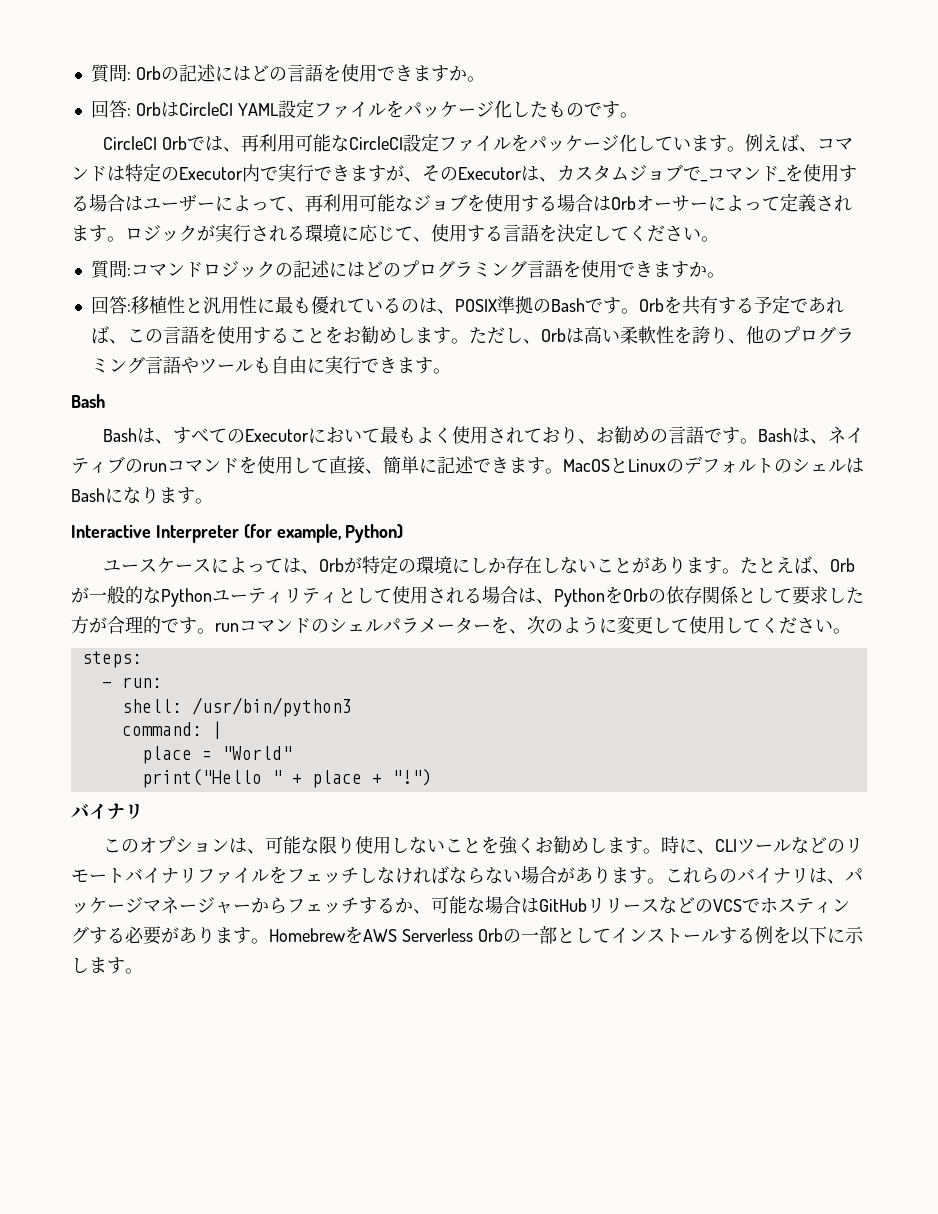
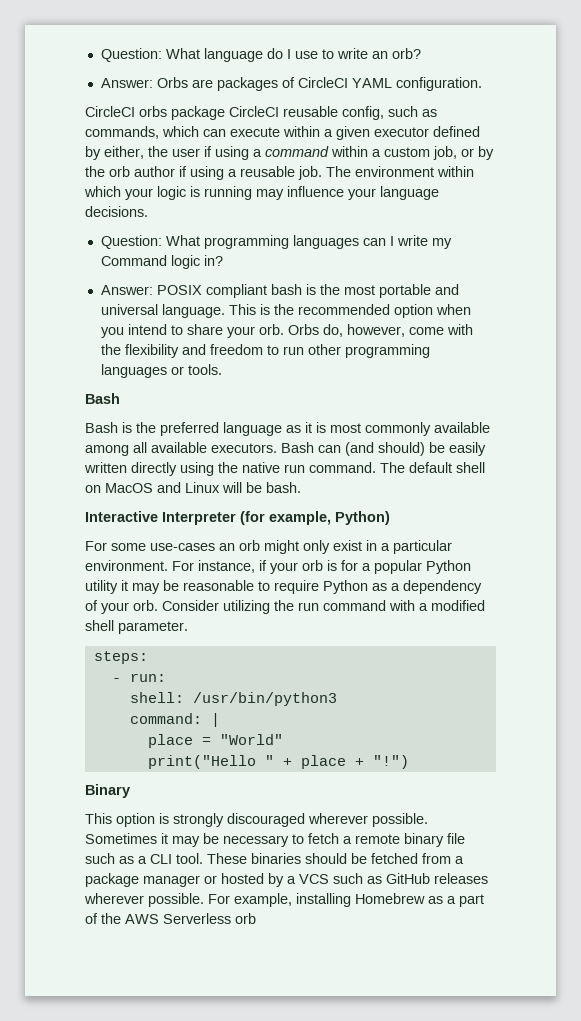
[90,64,485,83] [90,99,638,118] [102,133,853,152] [71,163,708,182] [707,164,857,182] [71,193,852,212] [71,223,719,242] [90,260,725,279] [90,295,844,315] [90,326,854,344] [90,356,451,374] [71,394,105,408] [102,426,864,444] [71,456,864,475] [71,486,213,504] 質問: Orbの記述にはどの言語を使用できますか。 // 回答: OrbはCircleCI YAML設定ファイルをパッケージ化したものです。 // CircleCI Orbでは、再利用可能なCircleCI設定ファイルをパッケージ化しています。例えば、コマンドは特定のExecutor内で実行できますが、そのExecutorは、カスタムジョブで_コマンド_を使用する場合はユーザーによって、再利用可能なジョブを使用する場合はOrbオーサーによって定義されます。ロジックが実行される環境に応じて、使用する言語を決定してください。 // 質問:コマンドロジックの記述にはどのプログラミング言語を使用できますか。 // 回答:移植性と汎用性に最も優れているのは、POSIX準拠のBashです。Orbを共有する予定であれば、この言語を使用することをお勧めします。ただし、Orbは高い柔軟性を誇り、他のプログラミング言語やツールも自由に実行できます。 // Bash // Bashは、すべてのExecutorにおいて最もよく使用されており、お勧めの言語です。Bashは、ネイティブのrunコマンドを使用して直接、簡単に記述できます。MacOSとLinuxのデフォルトのシェルはBashになります。 -> [100,48,421,62] [100,77,482,91] [85,106,437,120] [85,126,480,140] [85,146,494,160] [85,166,474,180] [84,186,439,200] [85,206,148,217] [100,235,452,249] [100,255,223,269] [100,284,459,298] [100,304,471,318] [100,324,473,338] [100,344,430,358] [100,364,222,378] [85,393,120,404] [85,422,490,436] [85,442,486,456] [84,462,485,476] [85,482,301,493] Question: What language do I use to write an orb? // Answer: Orbs are packages of CircleCI YAML configuration. // CircleCI orbs package CircleCI reusable config, such as commands, which can execute within a given executor defined by either, the user if using a command within a custom job, or by the orb author if using a reusable job. The environment within which your logic is running may influence your language decisions. // Question: What programming languages can I write my Command logic in? // Answer: POSIX compliant bash is the most portable and universal language. This is the recommended option when you intend to share your orb. Orbs do, however, come with the flexibility and freedom to run other programming languages or tools. // Bash // Bash is the preferred language as it is most commonly available among all available executors. Bash can (and should) be easily written directly using the native run command. The default shell on MacOS and Linux will be bash.
[102,555,855,574] [71,586,864,607] [71,616,851,634] ユースケースによっては、Orbが特定の環境にしか存在しないことがあります。たとえば、Orbが一般的なPythonユーティリティとして使用される場合は、PythonをOrbの依存関係として要求した方が合理的です。runコマンドのシェルパラメーターを、次のように変更して使用してください。 -> [85,540,452,554] [85,560,471,574] [85,580,482,594] [85,600,485,614] [85,620,188,634] For some use-cases an orb might only exist in a particular environment. For instance, if your orb is for a popular Python utility it may be reasonable to require Python as a dependency of your orb. Consider utilizing the run command with a modified shell parameter.
[71,803,143,820] [102,836,863,855] [71,866,863,884] [71,896,850,914] [71,926,864,945] [71,957,143,974] バイナリ // このオプションは、可能な限り使用しないことを強くお勧めします。時に、CLIツールなどのリモートバイナリファイルをフェッチしなければならない場合があります。これらのバイナリは、パッケージマネージャーからフェッチするか、可能な場合はGitHubリリースなどのVCSでホスティングする必要があります。HomebrewをAWS Serverless Orbの一部としてインストールする例を以下に示します。 -> [85,784,130,798] [85,813,428,827] [85,833,465,847] [85,853,464,864] [85,873,488,887] [84,893,484,907] [85,913,256,924] Binary // This option is strongly discouraged wherever possible. Sometimes it may be necessary to fetch a remote binary file such as a CLI tool. These binaries should be fetched from a package manager or hosted by a VCS such as GitHub releases wherever possible. For example, installing Homebrew as a part of the AWS Serverless orb

